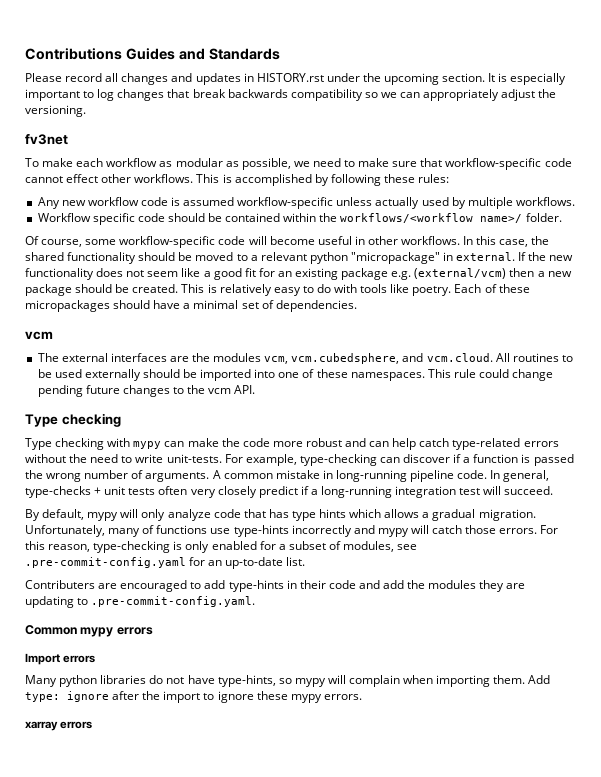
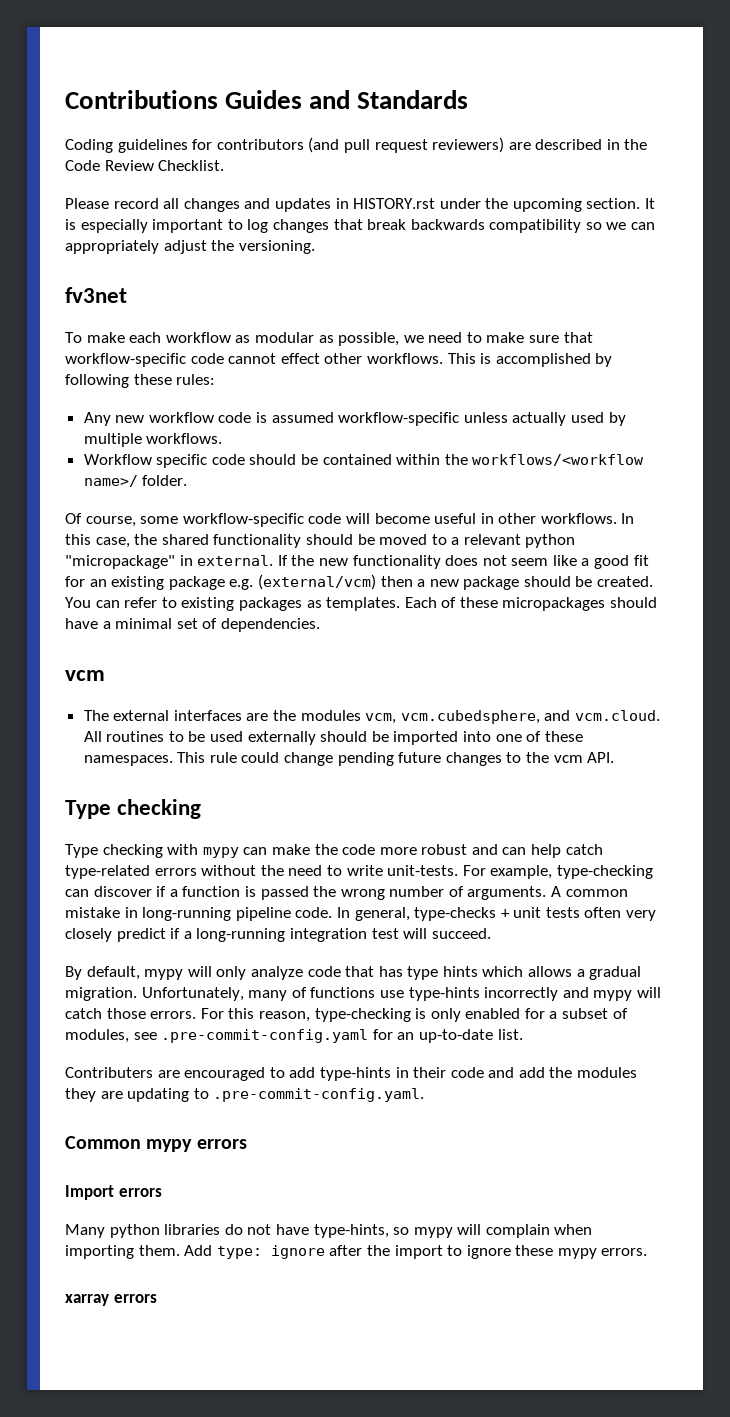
(280, 54) none -> [65,137,648,153] [65,160,225,171] // Coding guidelines for contributors (and pull request reviewers) are described in the Code Review Checklist.
[181,284,452,296] This is relatively easy to do with tools like poetry. -> [65,597,401,611] You can refer to existing packages as templates.

